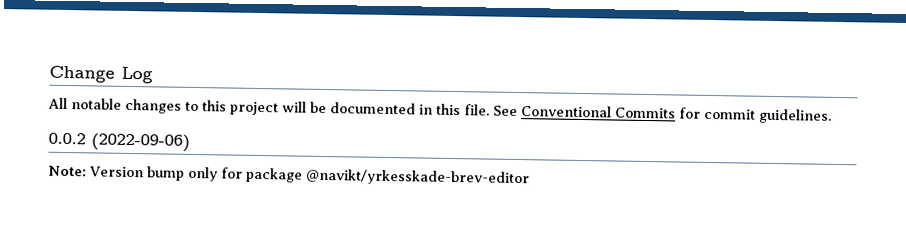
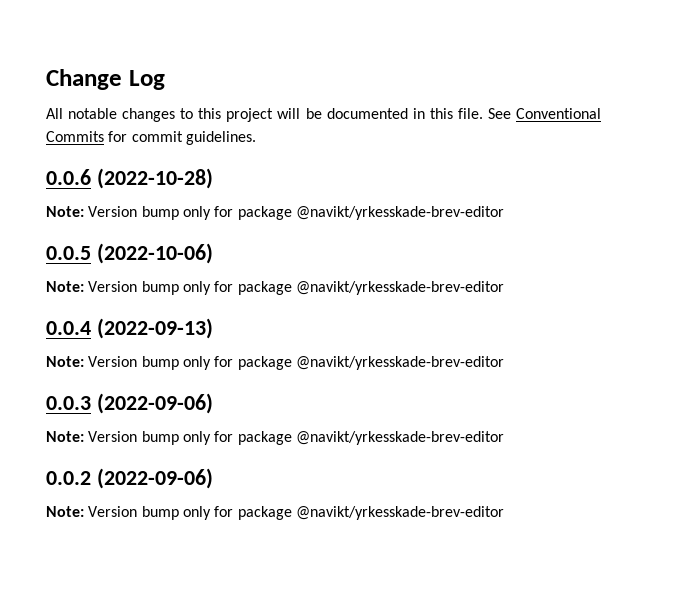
(832, 116) none -> [46,168,213,189] [46,206,504,220] [46,243,213,264] [46,281,504,295] [46,318,213,339] [46,356,504,370] [46,393,213,414] [46,431,504,445] // 0.0.6 (2022-10-28) // Note: Version bump only for package @navikt/yrkesskade-brev-editor // 0.0.5 (2022-10-06) // Note: Version bump only for package @navikt/yrkesskade-brev-editor // 0.0.4 (2022-09-13) // Note: Version bump only for package @navikt/yrkesskade-brev-editor // 0.0.3 (2022-09-06) // Note: Version bump only for package @navikt/yrkesskade-brev-editor

